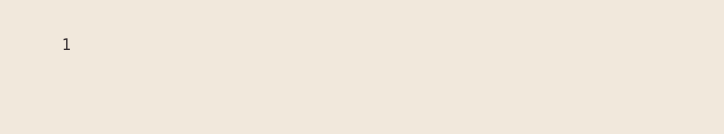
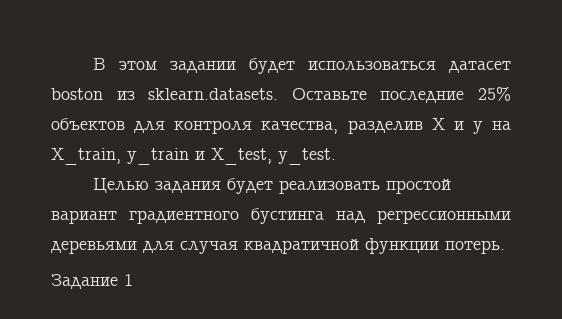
(62, 44) none -> [92,58,511,74] [51,86,511,103] [51,118,511,134] [51,148,336,165] [92,178,451,194] [51,208,511,224] [51,238,505,254] [51,274,118,289] В этом задании будет использоваться датасет boston из sklearn.datasets. Оставьте последние 25% объектов для контроля качества, разделив X и y на X_train, y_train и X_test, y_test. // Целью задания будет реализовать простой вариант градиентного бустинга над регрессионными деревьями для случая квадратичной функции потерь. // Задание

